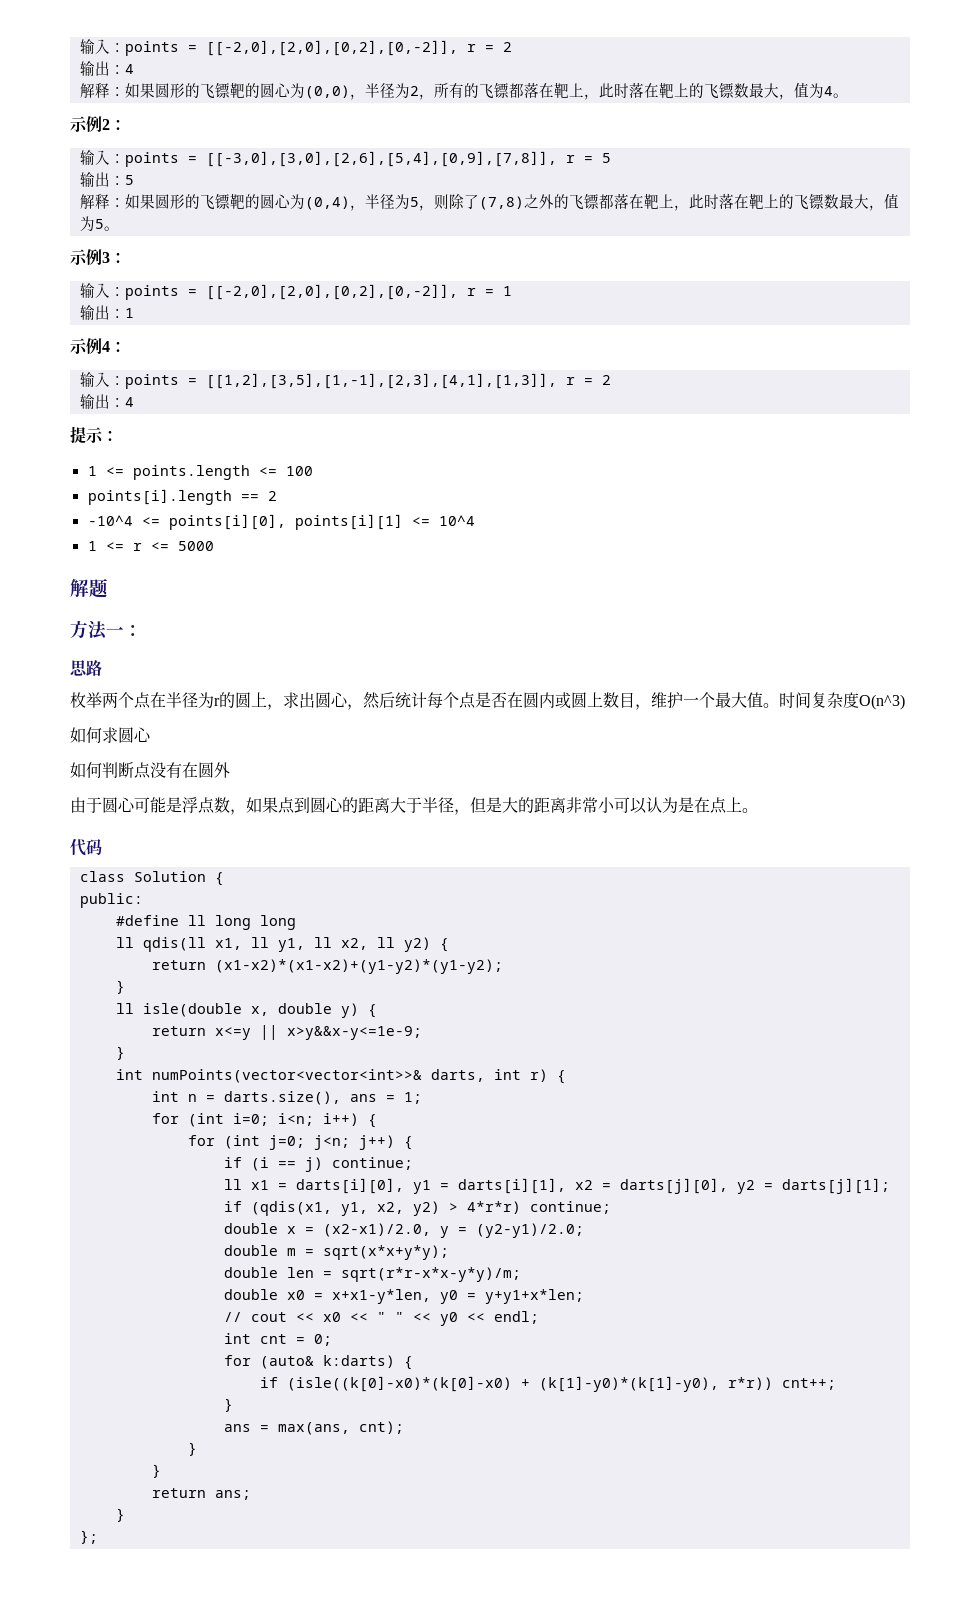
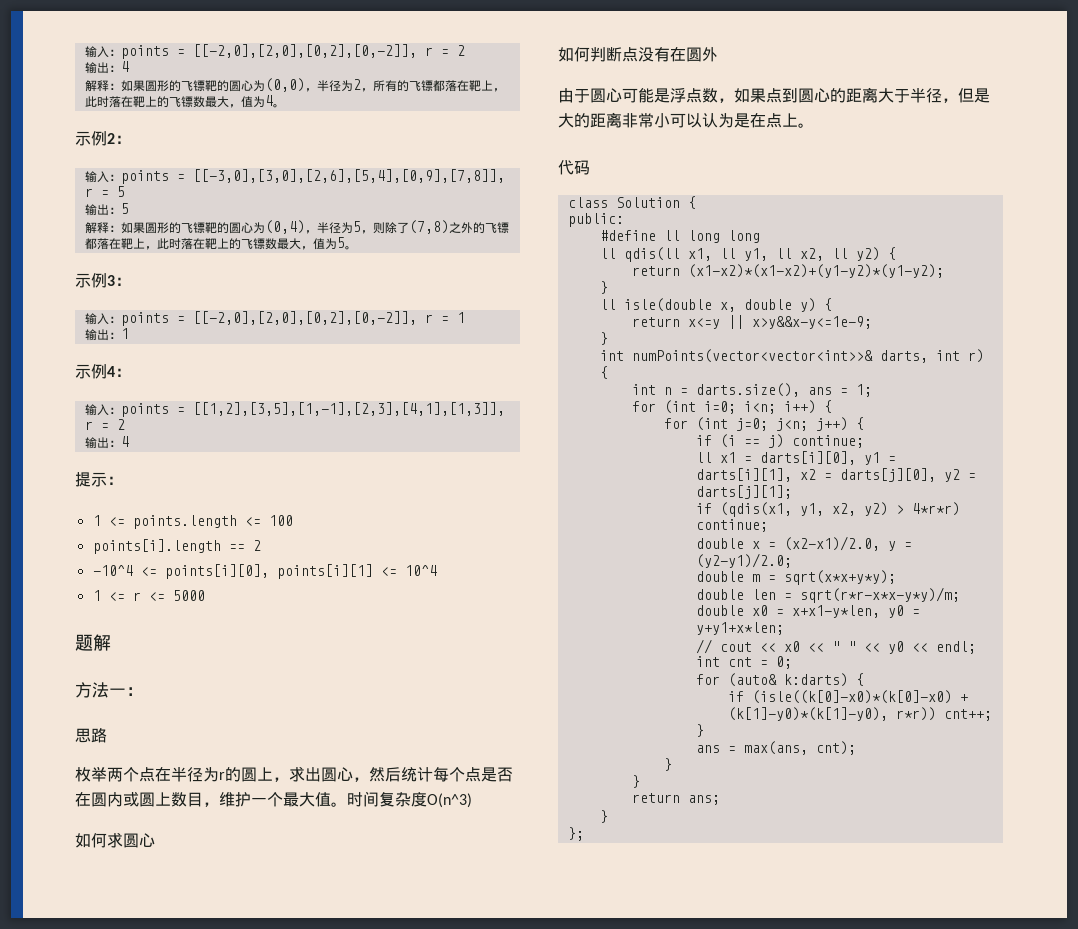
[70,578,108,598] 解题 -> [75,634,111,651] 题解

